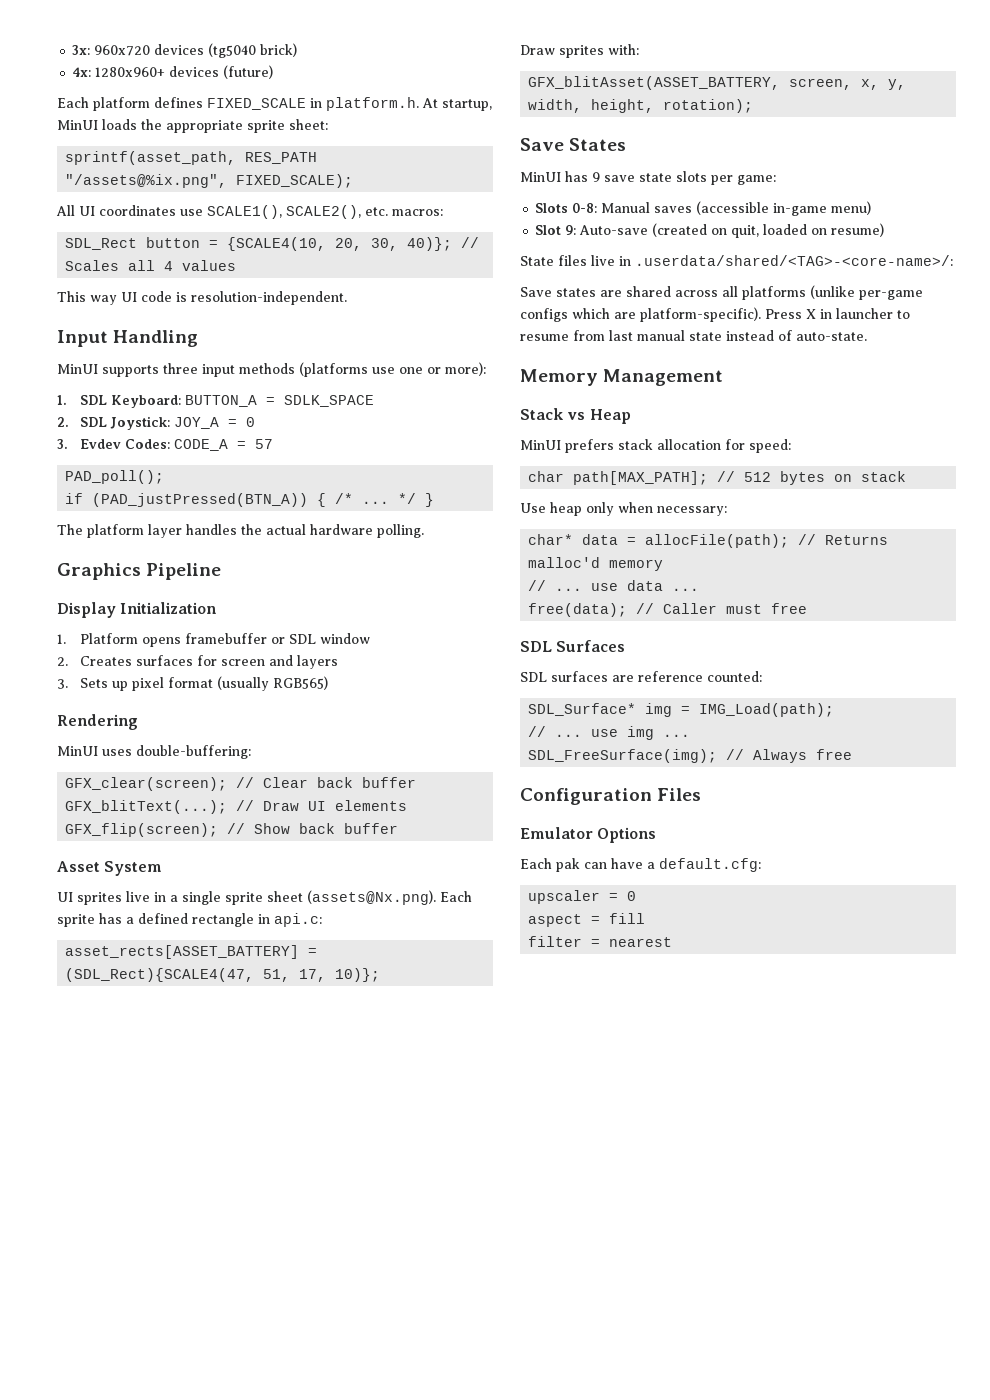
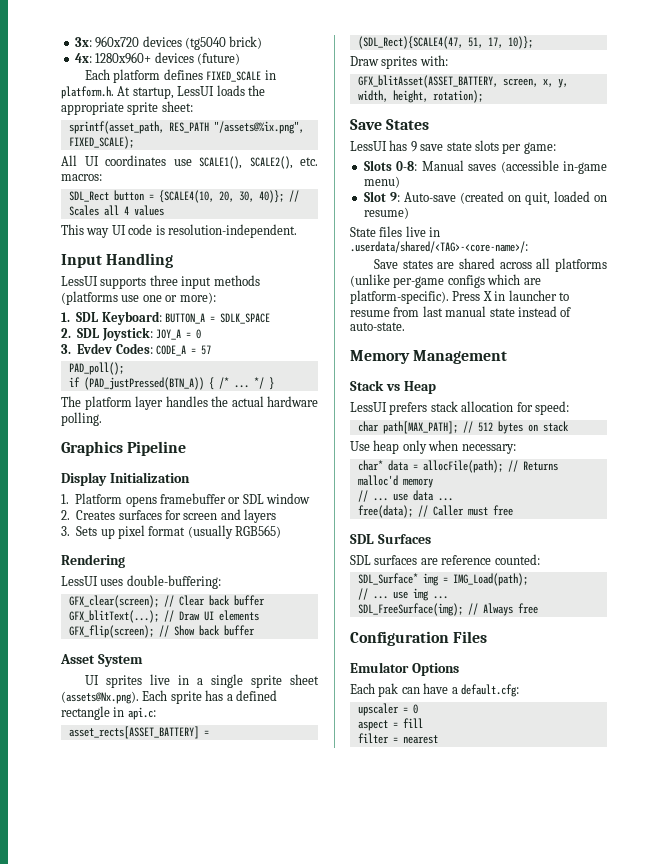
[57,120,98,130] MinUI -> [177,86,215,96] LessUI
[57,364,98,374] MinUI -> [61,276,98,286] LessUI
[57,746,98,756] MinUI -> [61,576,98,586] LessUI
[520,172,561,182] MinUI -> [350,141,387,151] LessUI
[520,440,561,450] MinUI -> [350,402,387,412] LessUI

